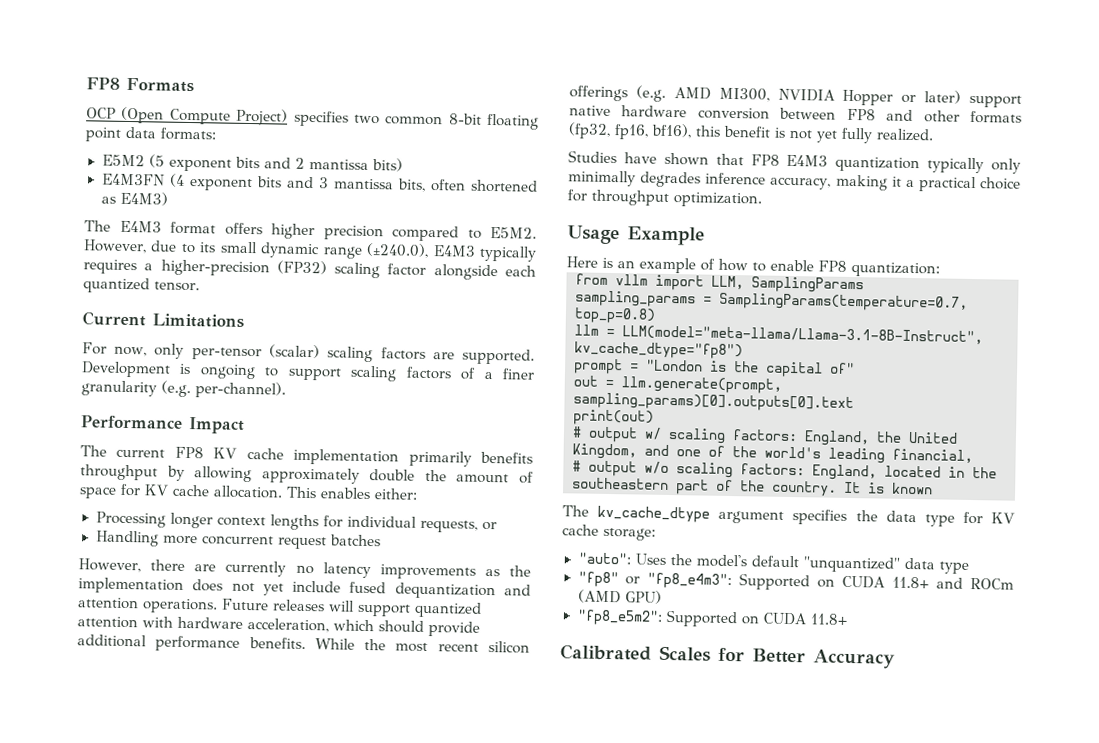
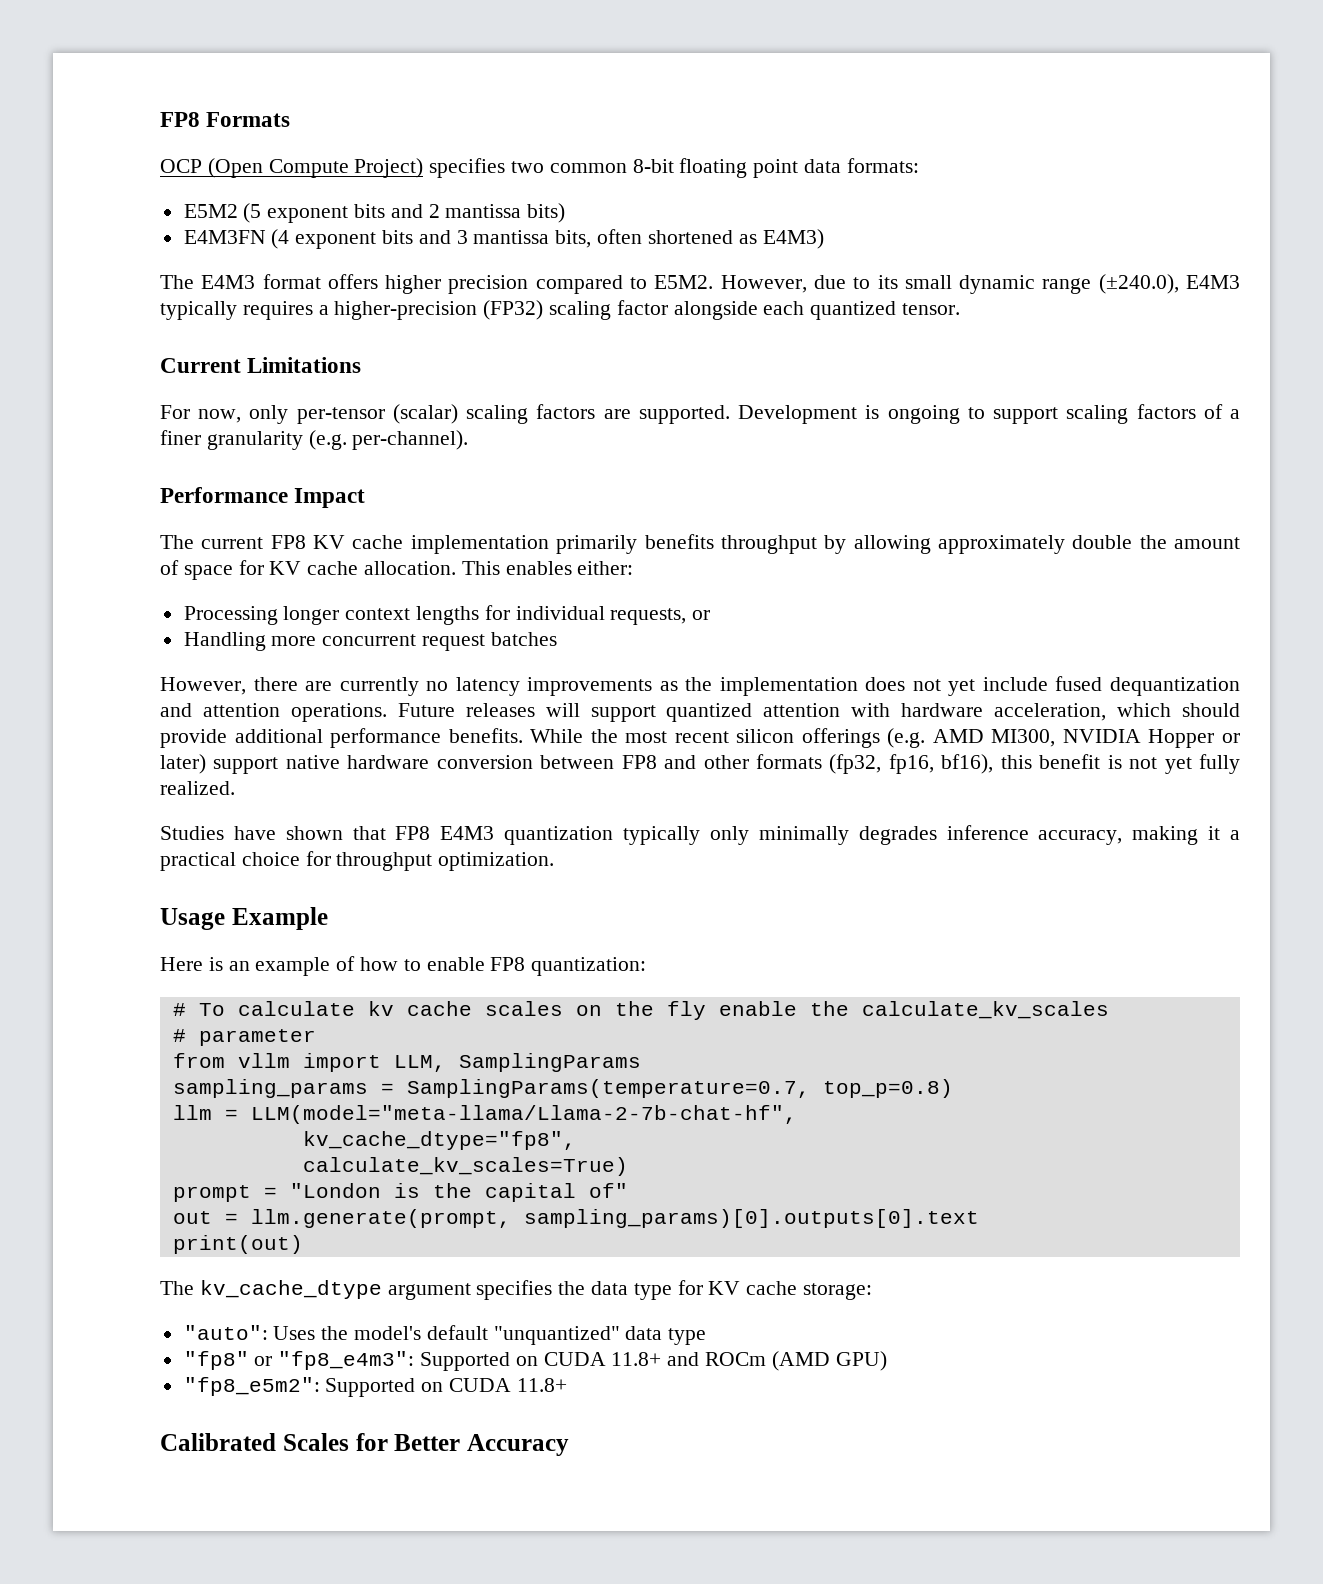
(940, 269) none -> [172,1001,1109,1020] [172,1029,316,1046] // # To calculate kv cache scales on the fly enable the calculate_kv_scales // # parameter
[622,325,983,345] [574,341,743,360] LLM(model="meta-llama/Llama-3.1-8B-Instruct", kv_cache_dtype="fp8") -> [250,1105,797,1124] [302,1131,576,1150] [302,1157,628,1176] LLM(model="meta-llama/Llama-2-7b-chat-hf", // kv_cache_dtype="fp8", // calculate_kv_scales=True)
[572,426,958,447] [572,443,973,464] [572,460,997,481] [572,477,933,497] // # output w/ scaling factors: England, the United Kingdom, and one of the world's leading financial, // # output w/o scaling factors: England, located in the southeastern part of the country. It is known -> (303, 1244) none

